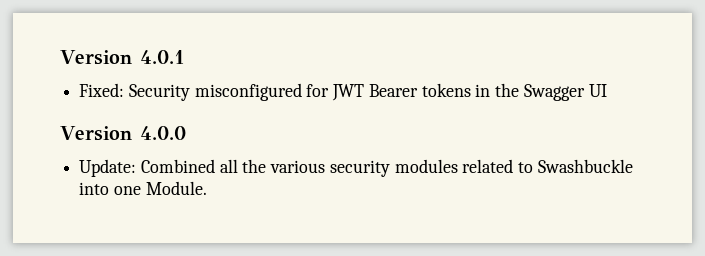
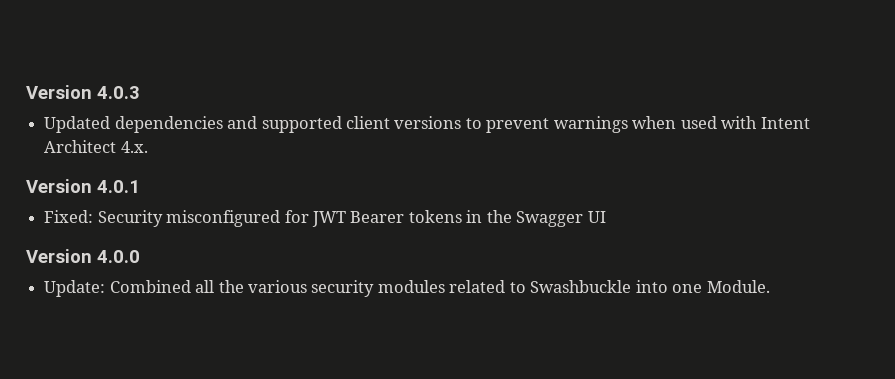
[60,50,132,65] Version -> [26,85,140,99] [44,116,810,133] [44,140,148,153] [26,179,92,193] Version 4.0.3 // Updated dependencies and supported client versions to prevent warnings when used with Intent Architect 4.x. // Version

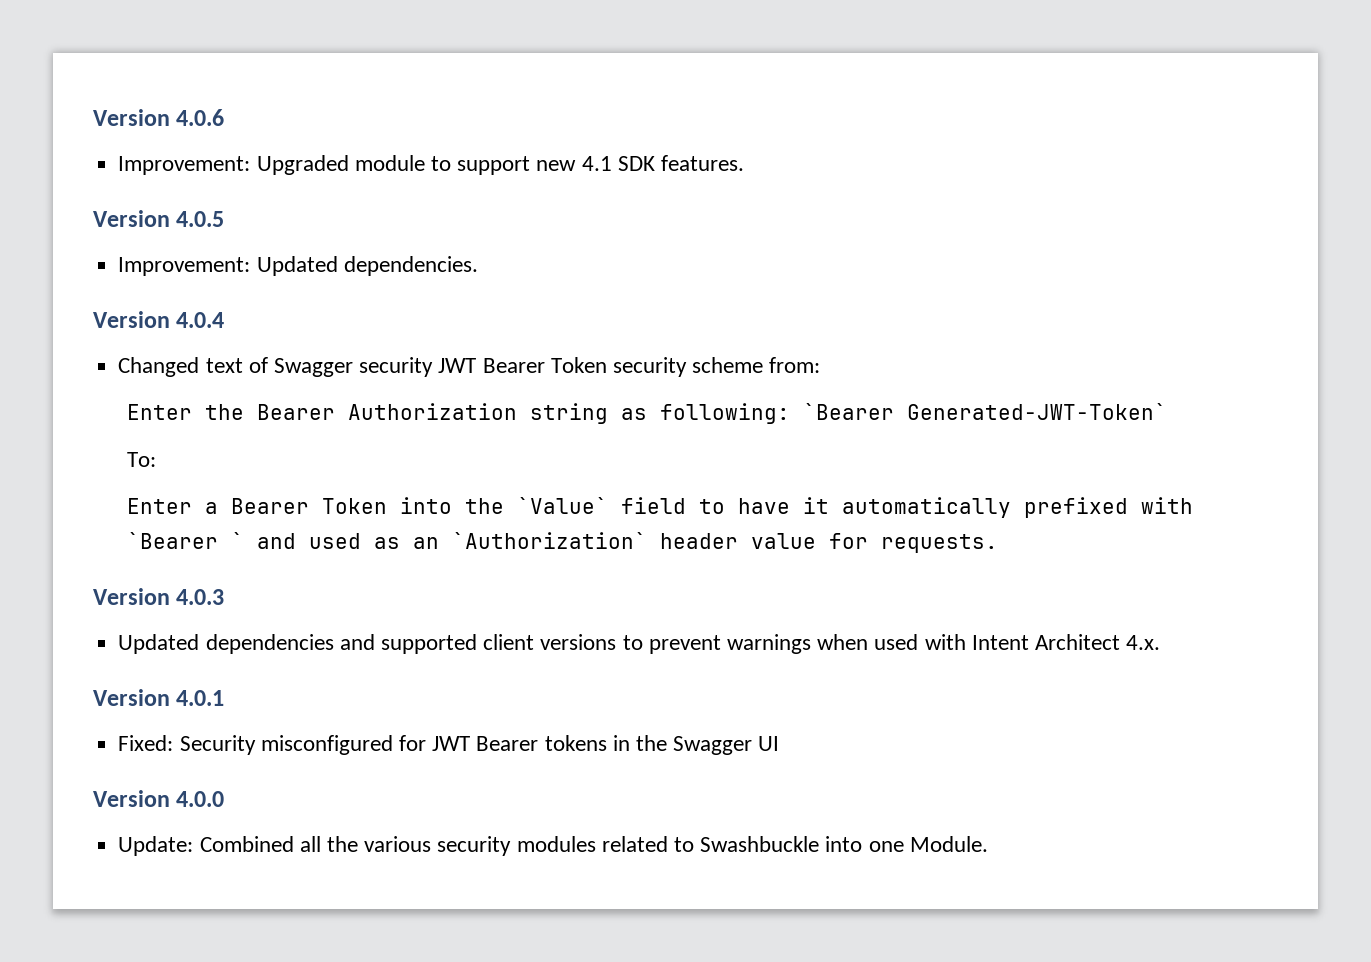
[26,85,92,99] Version -> [93,109,225,126] [118,155,744,175] [93,210,225,227] [118,256,478,276] [93,311,225,328] [118,357,821,377] [126,403,1167,424] [126,452,156,467] [126,497,1193,518] [126,532,998,553] [93,588,170,605] Version 4.0.6 // Improvement: Upgraded module to support new 4.1 SDK features. // Version 4.0.5 // Improvement: Updated dependencies. // Version 4.0.4 // Changed text of Swagger security JWT Bearer Token security scheme from: // Enter the Bearer Authorization string as following: `Bearer Generated-JWT-Token` // To: // Enter a Bearer Token into the `Value` field to have it automatically prefixed with `Bearer ` and used as an `Authorization` header value for requests. // Version

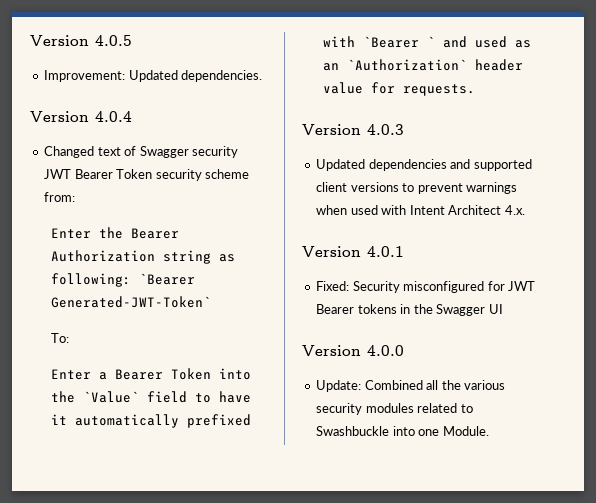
[93,109,225,126] [118,155,744,175] [93,210,170,227] Version 4.0.6 // Improvement: Upgraded module to support new 4.1 SDK features. // Version -> [30,35,89,46] Version

